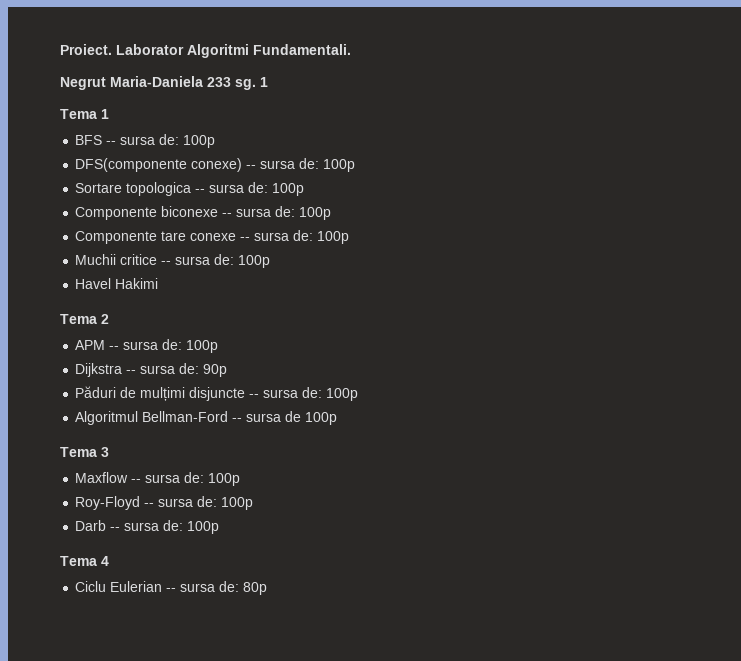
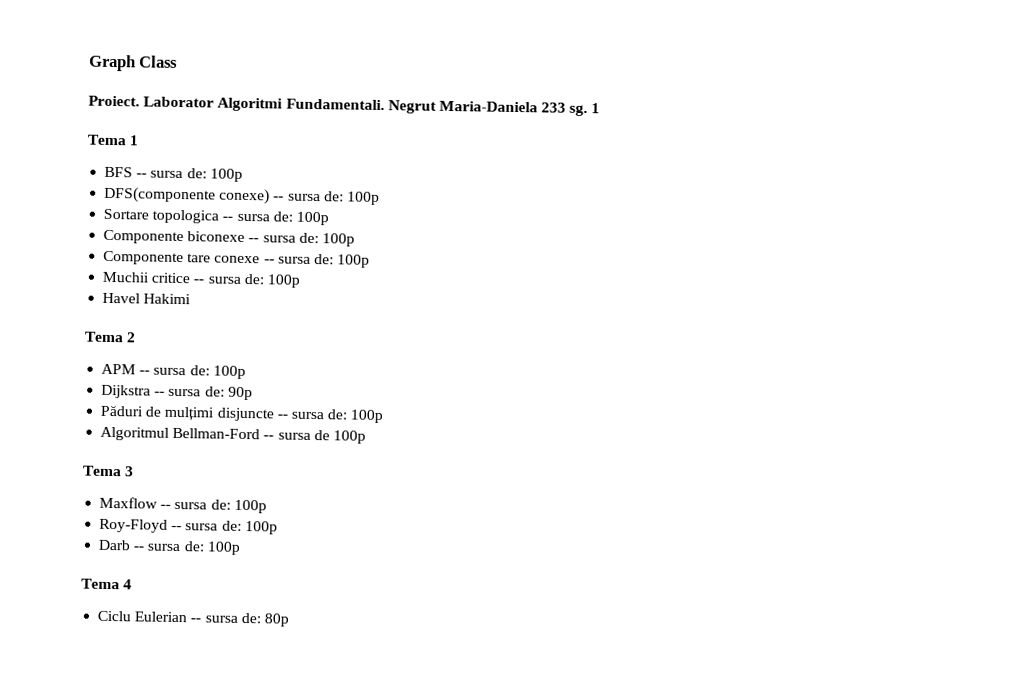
(60, 49) none -> [88,54,179,72] Graph Class //
(351, 49) // -> (385, 104) none

